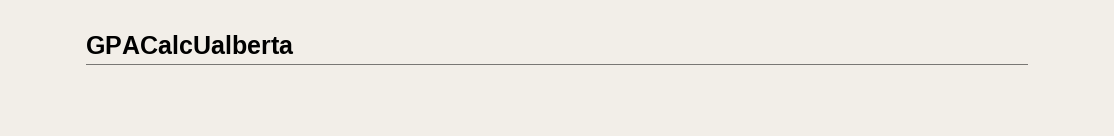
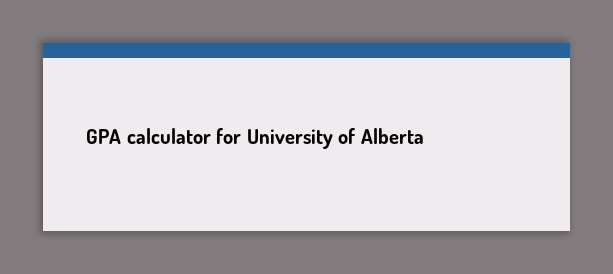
[86,35,294,54] GPACalcUalberta -> [86,128,424,149] GPA calculator for University of Alberta

